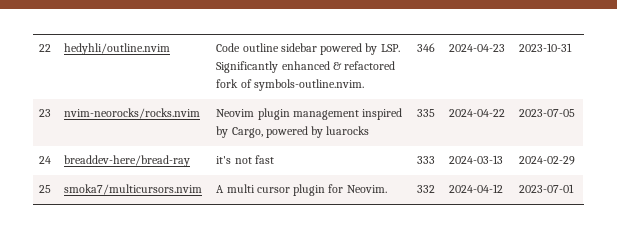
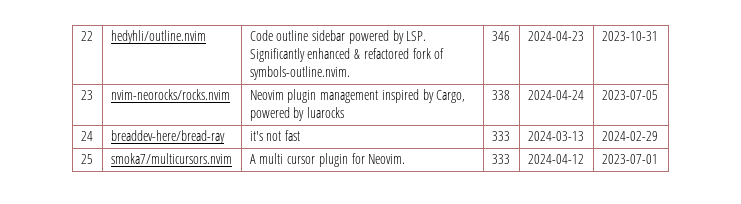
[417,109,436,117] [449,109,506,117] 335 | 2024-04-22 -> [491,90,510,100] [527,90,584,100] 338 | 2024-04-24
[417,185,436,193] 332 -> [491,154,510,164] 333

